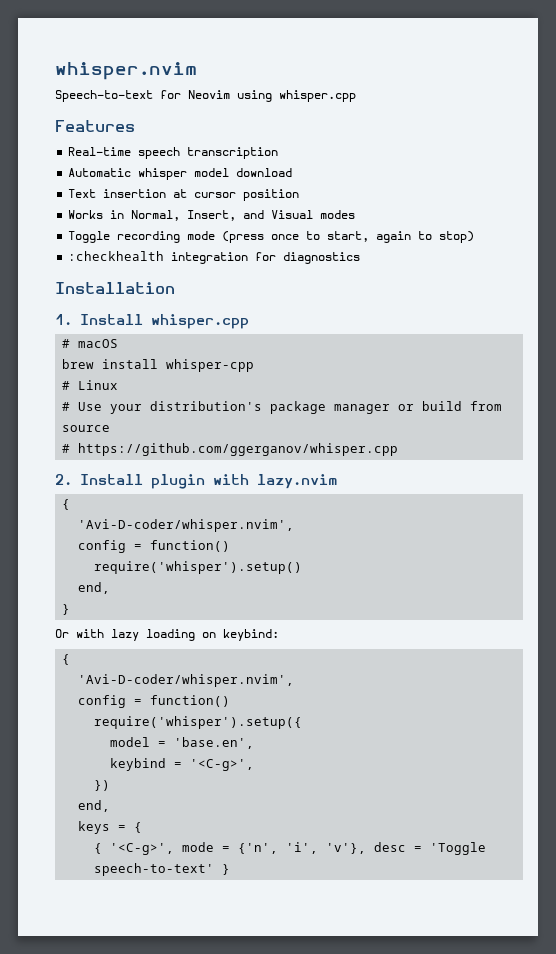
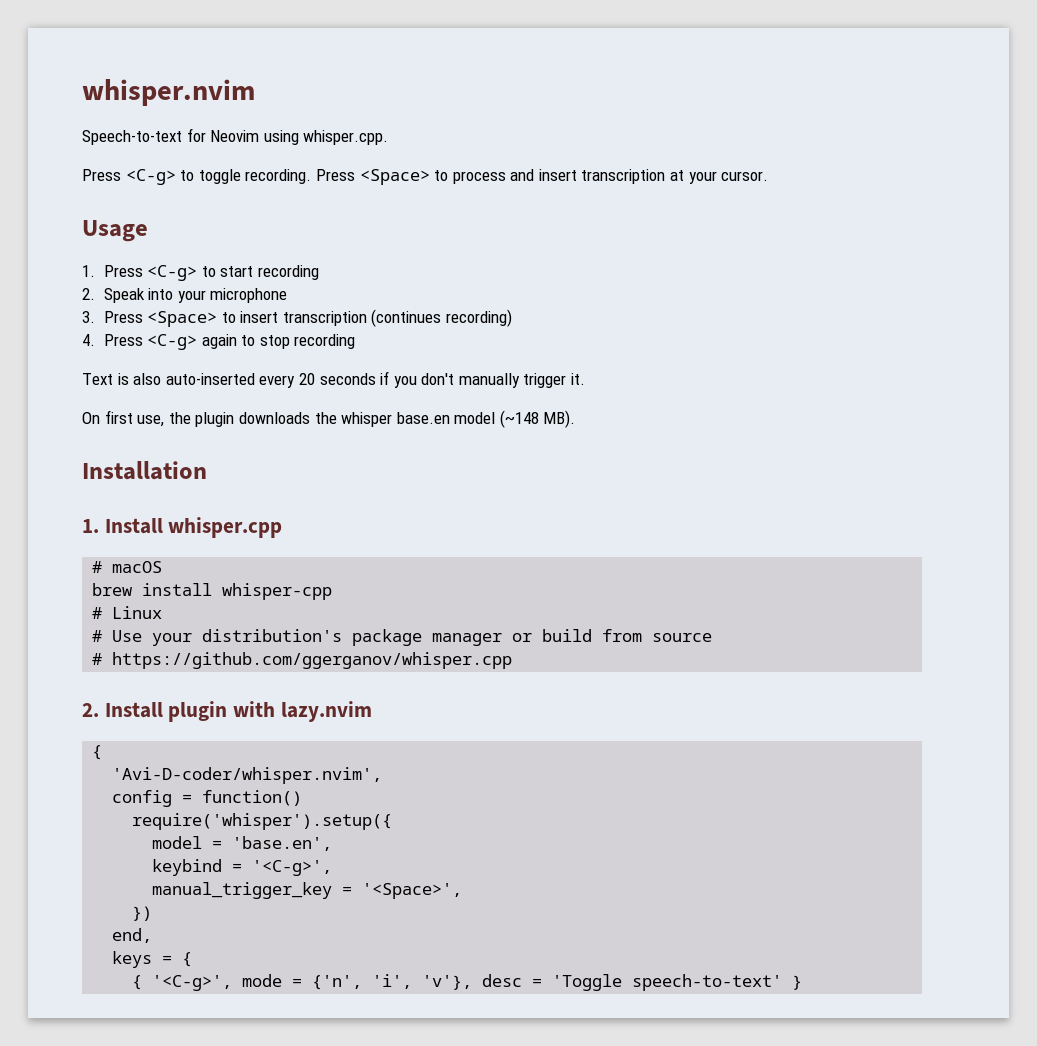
[279,90,356,102] [55,120,135,132] [68,147,279,159] [68,168,293,180] [68,189,300,201] [68,210,356,221] [68,231,475,243] [68,251,361,264] whisper.cpp // Features // Real-time speech transcription // Automatic whisper model download // Text insertion at cursor position // Works in Normal, Insert, and Visual modes // Toggle recording mode (press once to start, again to stop) // :checkhealth integration for diagnostics -> [303,130,389,145] [82,169,769,185] [82,220,148,242] [82,265,319,281] [82,288,288,303] [82,309,513,327] [82,334,356,350] [82,371,586,388] [82,410,576,428] whisper.cpp. // Press <C-g> to toggle recording. Press <Space> to process and insert transcription at your cursor. // Usage // 1. Press <C-g> to start recording // 2. Speak into your microphone // 3. Press <Space> to insert transcription (continues recording) // 4. Press <C-g> again to stop recording // Text is also auto-inserted every 20 seconds if you don't manually trigger it. // On first use, the plugin downloads the whisper base.en model (~148 MB).
[94,561,303,574] [78,582,111,594] [62,604,71,615] [55,629,279,641] [62,654,71,665] [78,674,295,687] [78,695,231,708] // require('whisper').setup() // end, // } // Or with lazy loading on keybind: // { // 'Avi-D-coder/whisper.nvim', // config = function() -> (303, 798) none
(255, 765) none -> [152,882,463,899] // manual_trigger_key = '<Space>',

